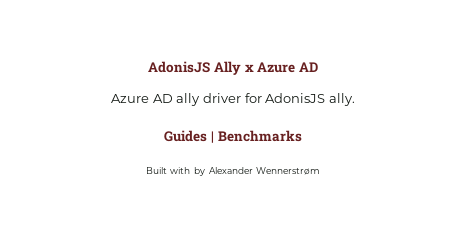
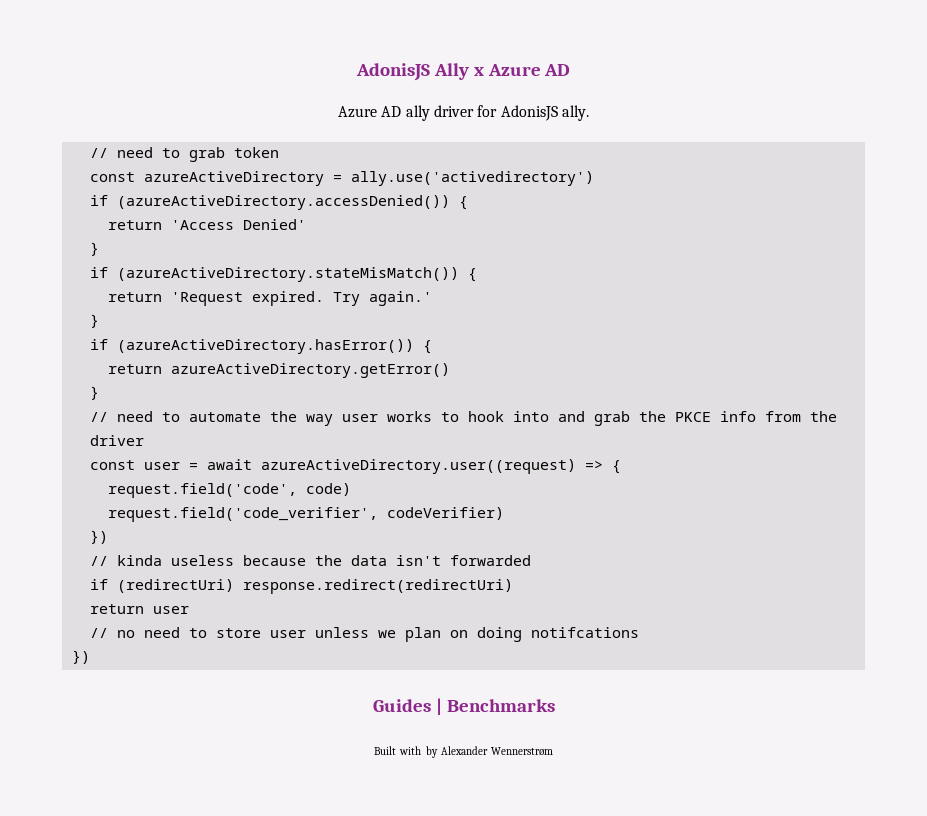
(355, 99) none -> [89,147,279,162] [89,171,594,186] [89,195,468,210] [107,219,306,230] [89,242,99,256] [89,267,477,282] [107,291,432,306] [89,314,99,328] [89,339,432,354] [107,363,450,378] [89,386,99,400] [89,411,837,426] [89,435,144,446] [89,459,621,474] [107,483,351,498] [107,507,504,522] [89,530,108,544] [89,555,531,566] [89,579,513,594] [89,604,189,614] [89,627,639,642] [71,650,90,664] // // need to grab token // const azureActiveDirectory = ally.use('activedirectory') // if (azureActiveDirectory.accessDenied()) { // return 'Access Denied' // } // if (azureActiveDirectory.stateMisMatch()) { // return 'Request expired. Try again.' // } // if (azureActiveDirectory.hasError()) { // return azureActiveDirectory.getError() // } // // need to automate the way user works to hook into and grab the PKCE info from the driver // const user = await azureActiveDirectory.user((request) => { // request.field('code', code) // request.field('code_verifier', codeVerifier) // }) // // kinda useless because the data isn't forwarded // if (redirectUri) response.redirect(redirectUri) // return user // // no need to store user unless we plan on doing notifcations // })

